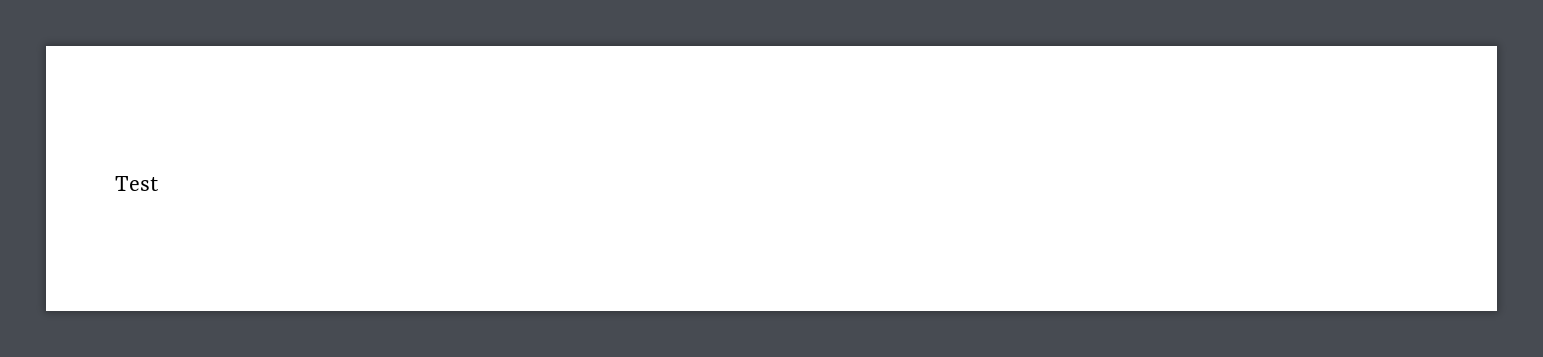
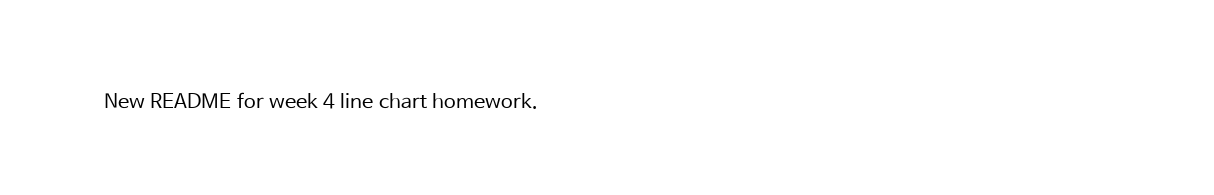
[115,176,159,191] Test -> [104,92,538,109] New README for week 4 line chart homework.

